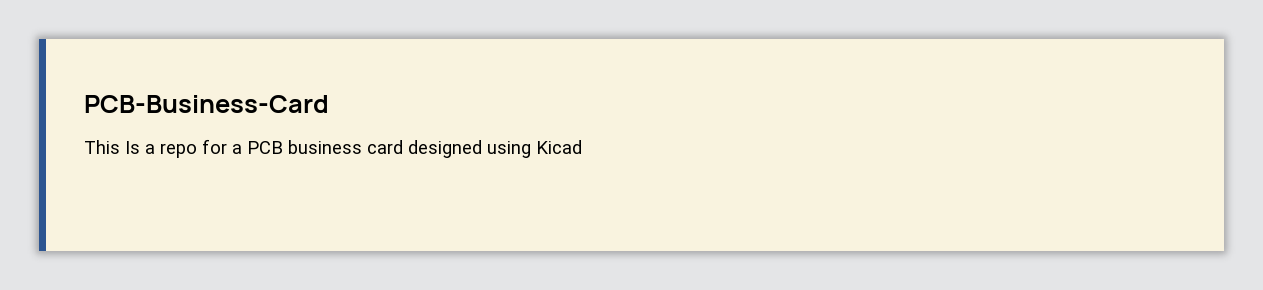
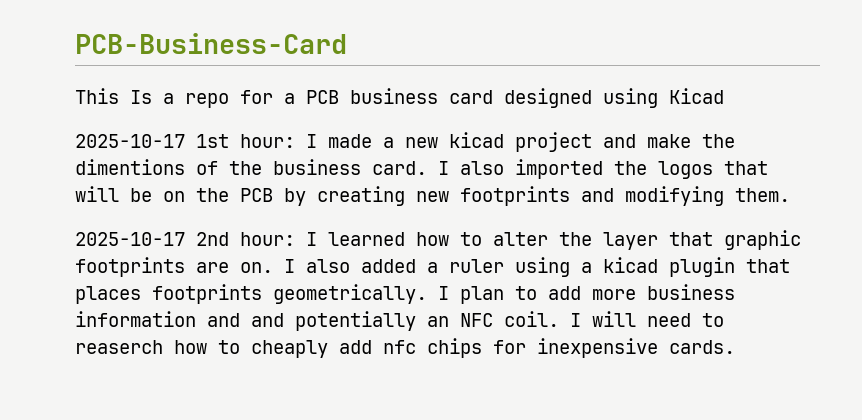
(582, 147) none -> [75,132,735,152] [75,159,768,179] [75,186,790,206] [75,230,801,250] [75,257,790,277] [75,284,735,304] [75,311,724,331] [75,338,735,358] // 2025-10-17 1st hour: I made a new kicad project and make the dimentions of the business card. I also imported the logos that will be on the PCB by creating new footprints and modifying them. // 2025-10-17 2nd hour: I learned how to alter the layer that graphic footprints are on. I also added a ruler using a kicad plugin that places footprints geometrically. I plan to add more business information and and potentially an NFC coil. I will need to reaserch how to cheaply add nfc chips for inexpensive cards.

